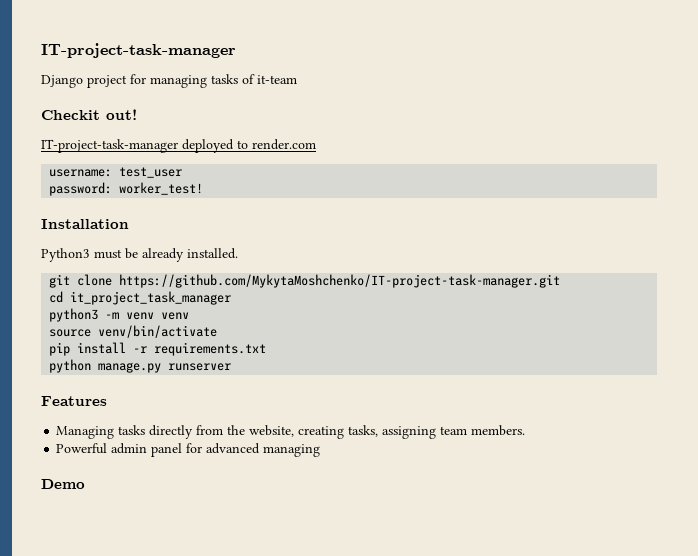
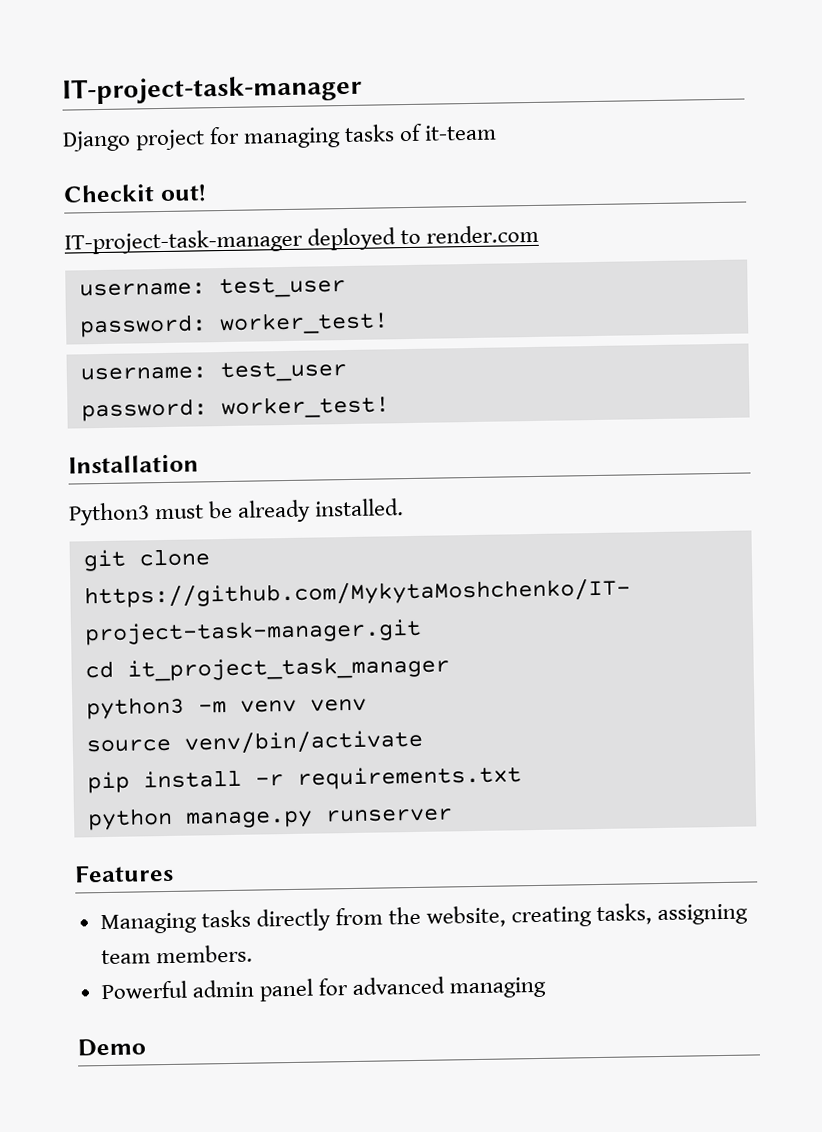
(204, 188) none -> [79,361,347,383] [80,395,390,422] // username: test_user // password: worker_test!

